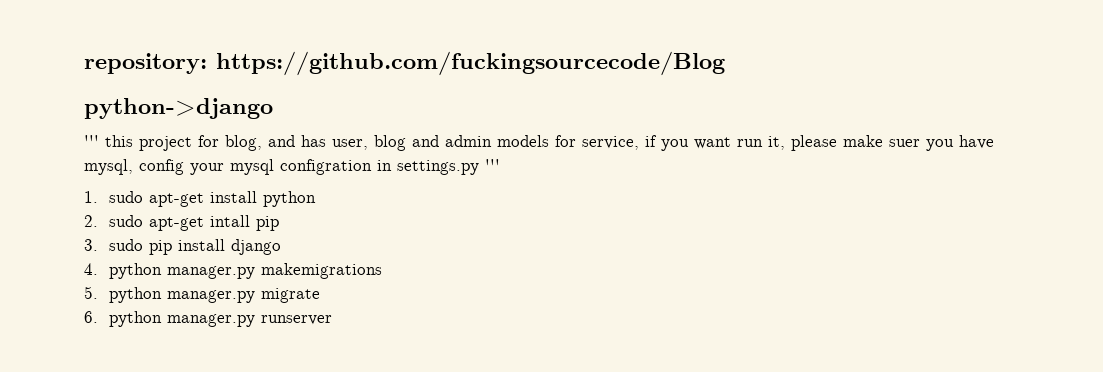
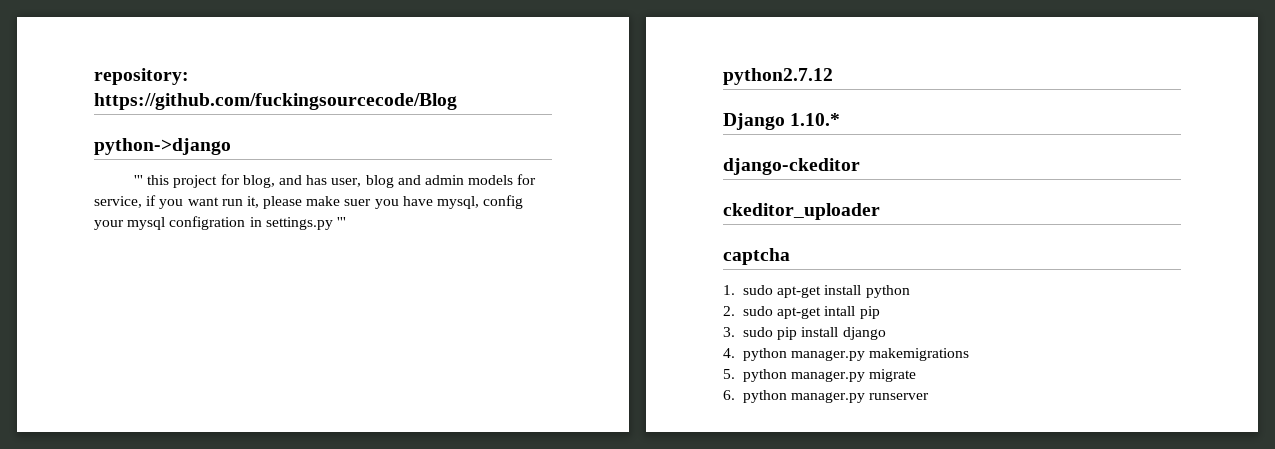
(500, 165) none -> [723,68,833,85] [723,113,841,130] [723,158,860,175] [723,203,880,220] [723,248,790,265] // python2.7.12 // Django 1.10.* // django-ckeditor // ckeditor_uploader // captcha

